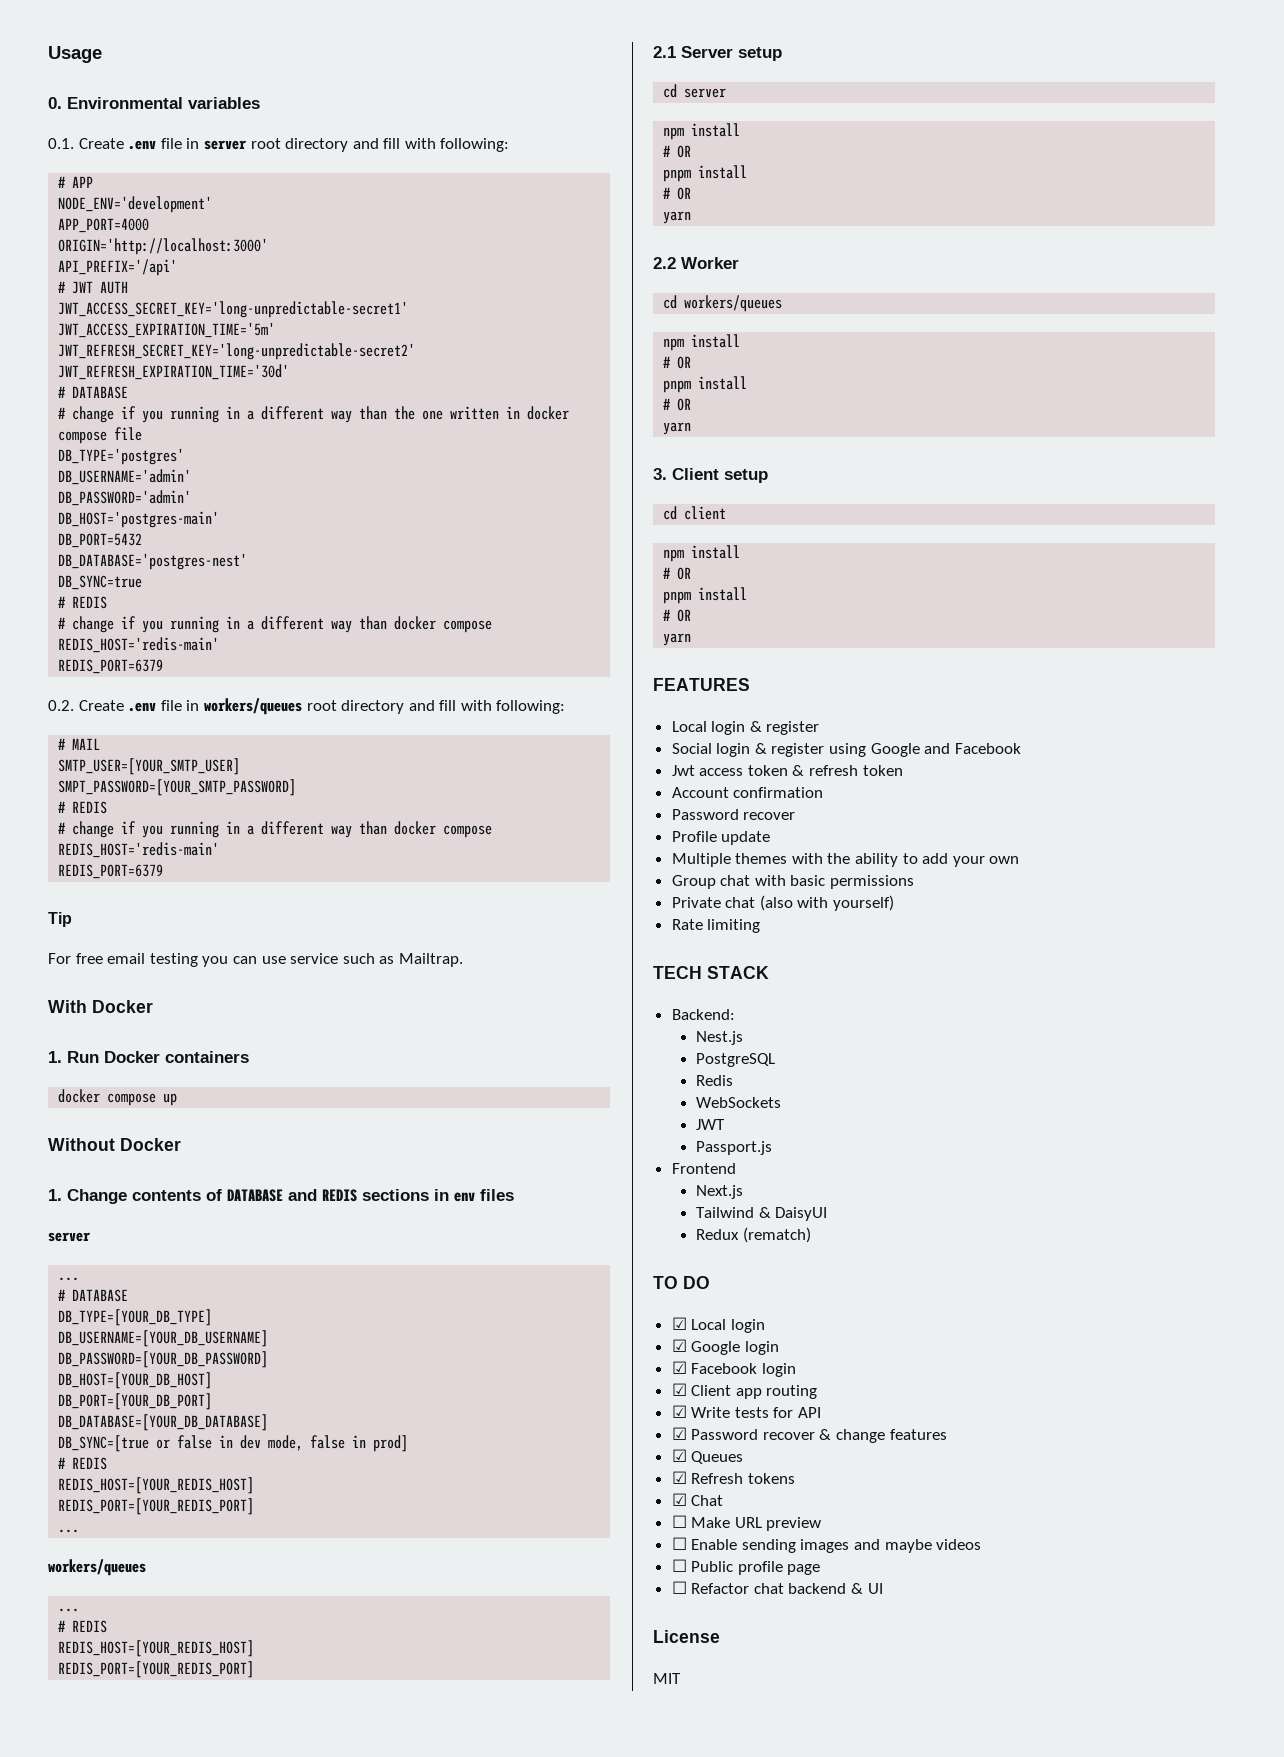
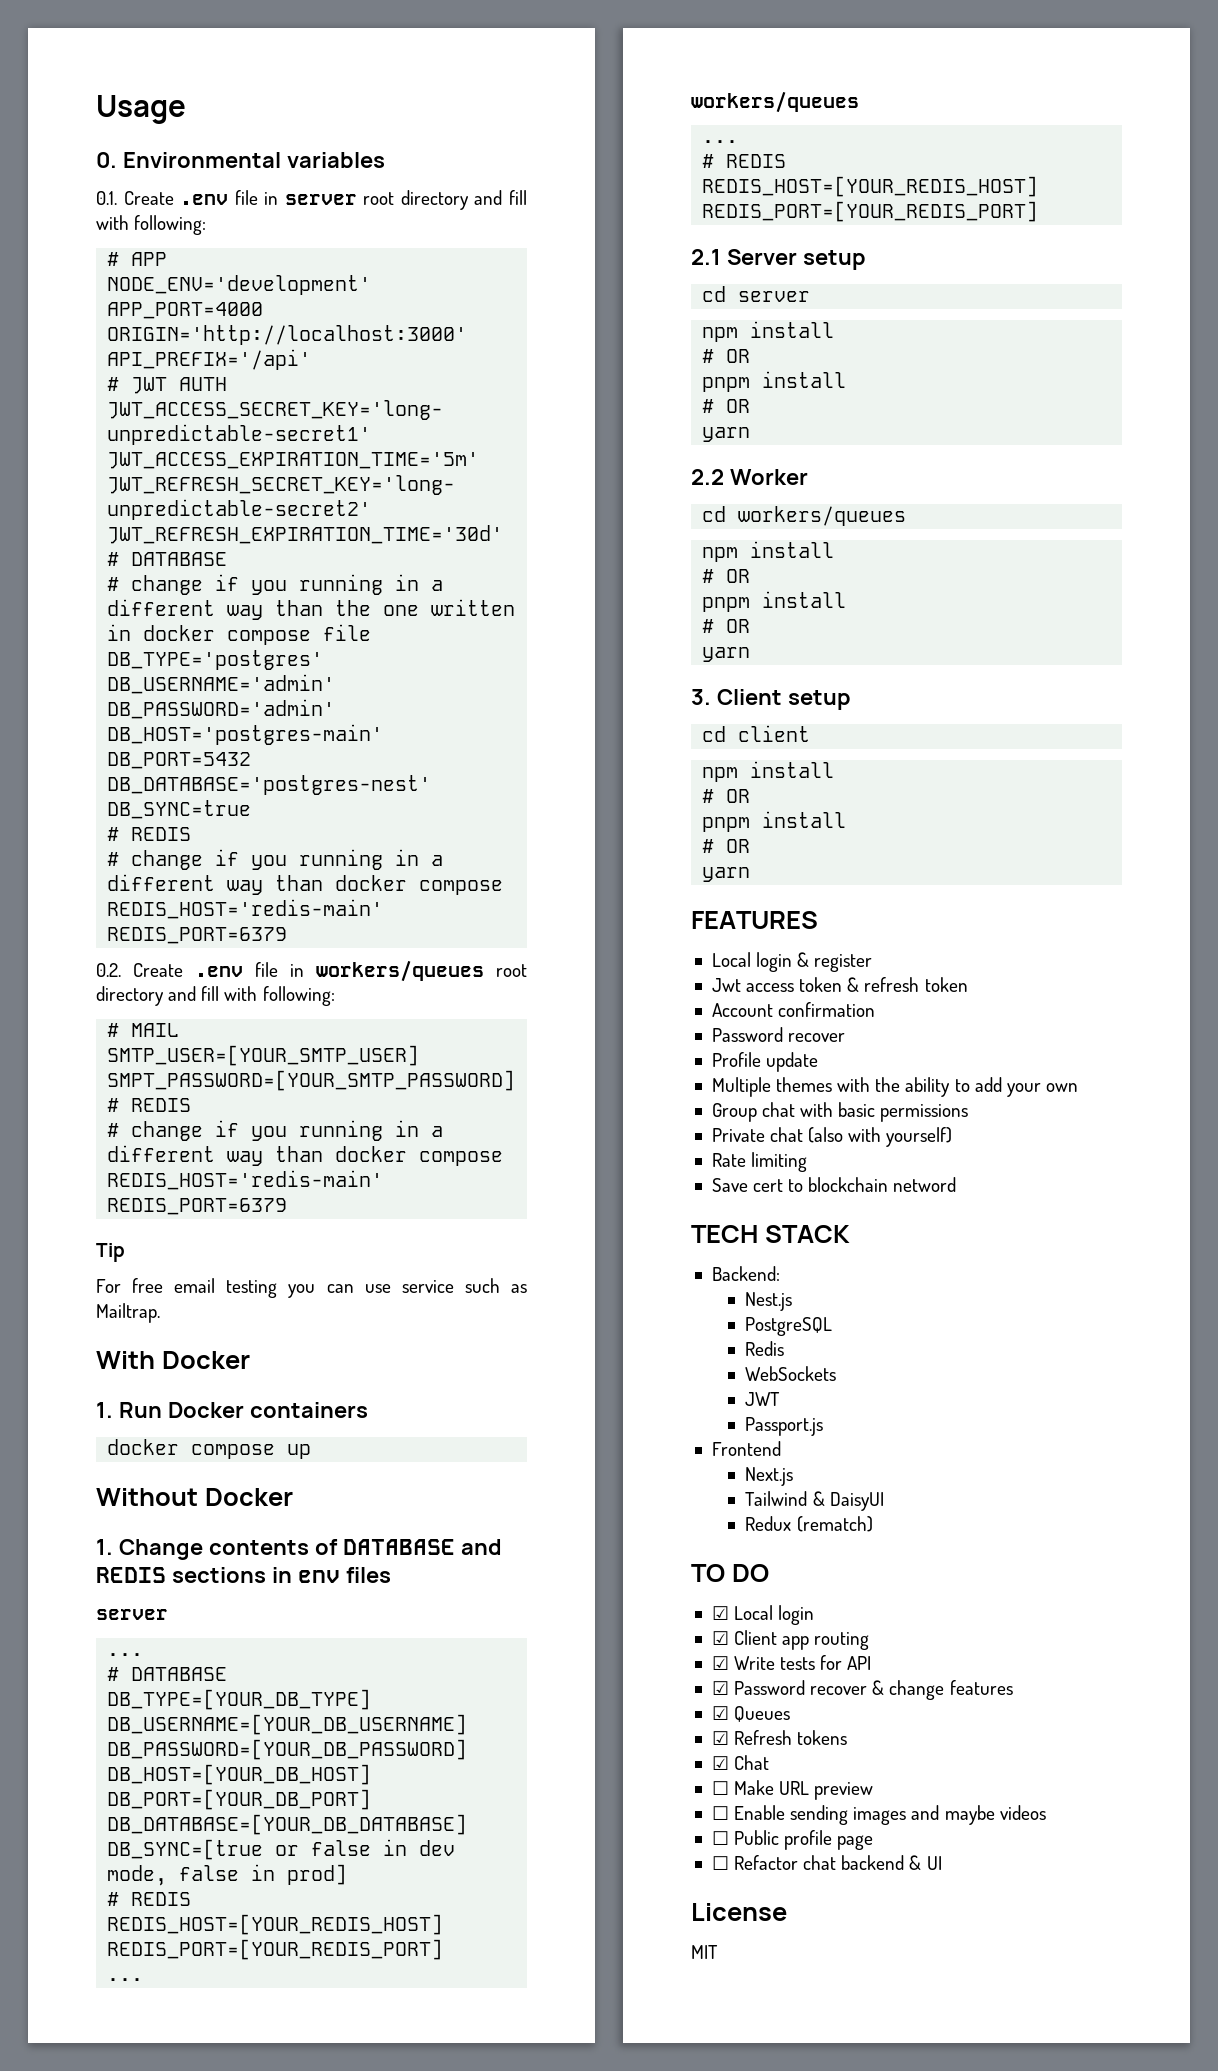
[671,743,1021,757] // Social login & register using Google and Facebook -> (873, 963) none
(761, 926) none -> [711,1177,957,1192] // Save cert to blockchain netword
[671,1339,779,1355] [671,1361,796,1377] // ☑ Google login // ☑ Facebook login -> (815, 1615) none

